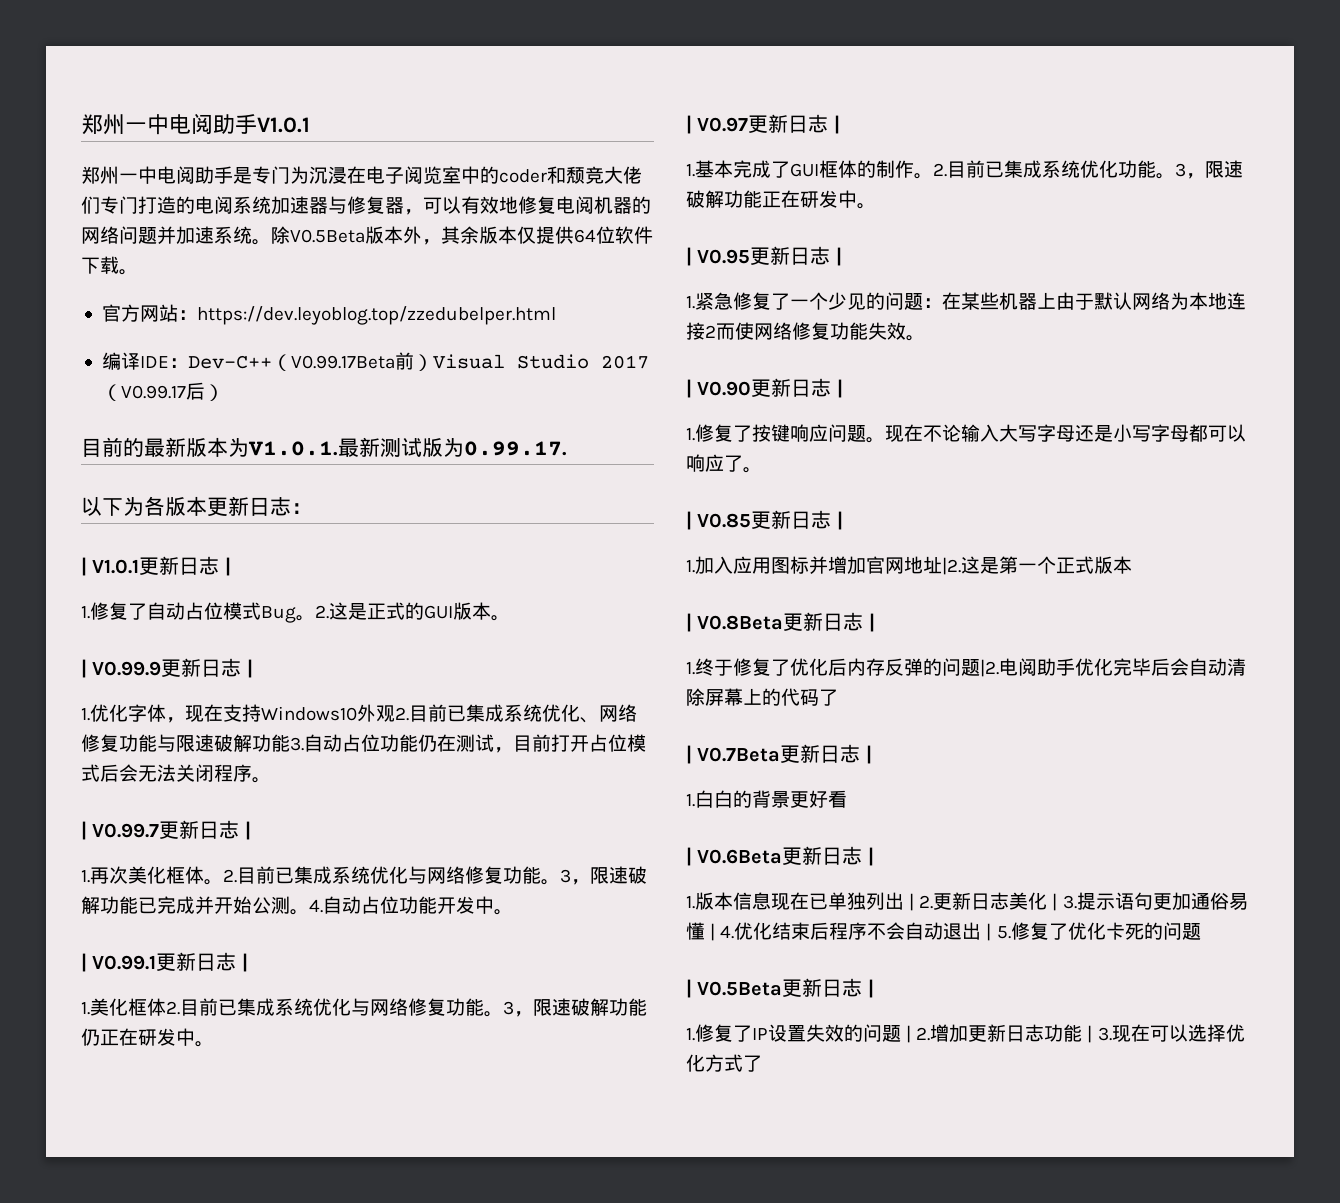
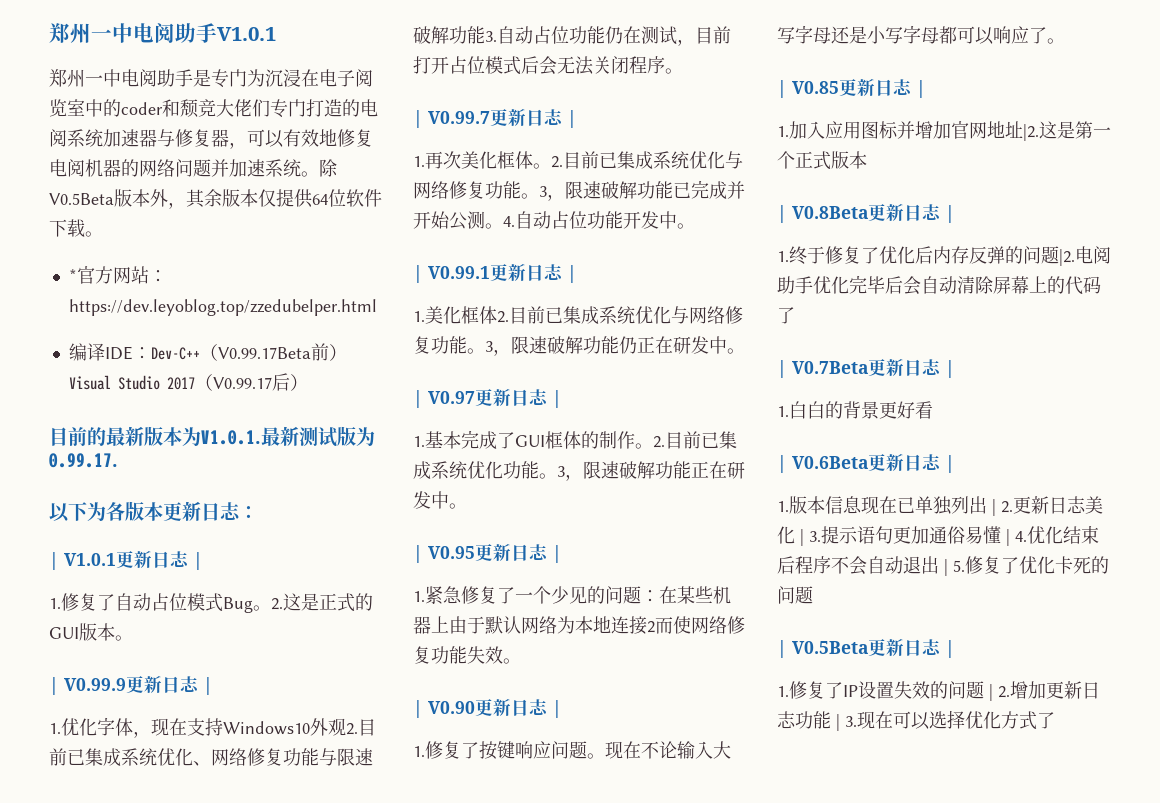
(138, 272) none -> [68,269,77,282] *

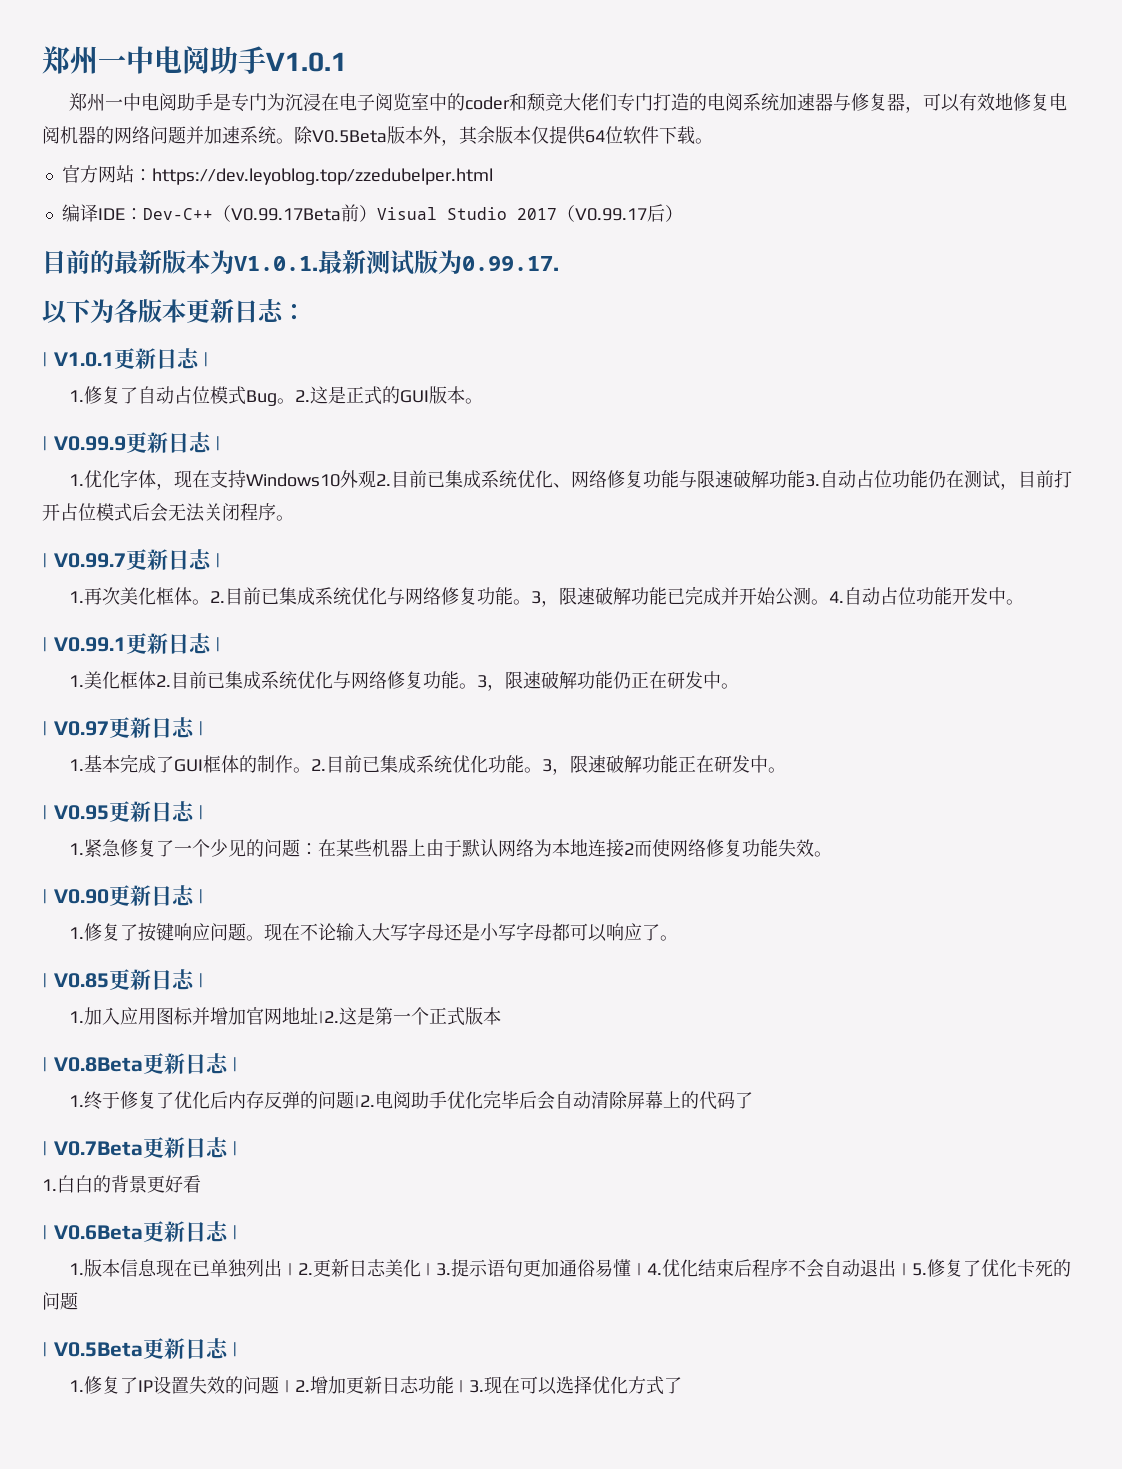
[68,269,77,282] * -> (713, 141) none

